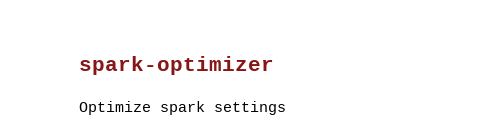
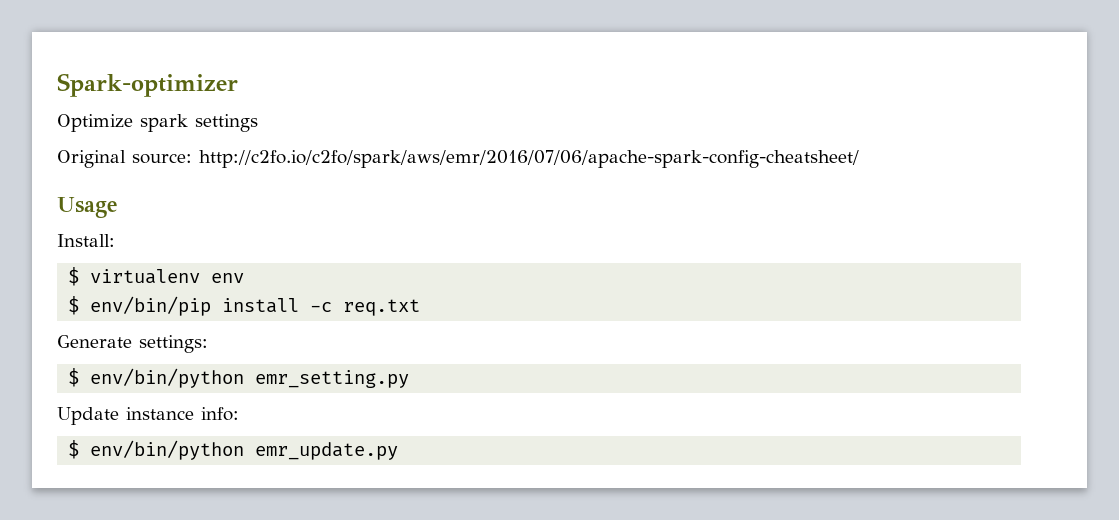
[79,56,274,75] spark-optimizer -> [57,73,238,97] Spark-optimizer
(286, 108) none -> [57,150,859,168] [57,197,118,218] [57,234,115,247] [68,267,245,286] [68,296,421,316] [57,335,208,353] [68,368,410,388] [57,407,239,425] [68,440,399,460] // Original source: http://c2fo.io/c2fo/spark/aws/emr/2016/07/06/apache-spark-config-cheatsheet/ // Usage // Install: // $ virtualenv env // $ env/bin/pip install -c req.txt // Generate settings: // $ env/bin/python emr_setting.py // Update instance info: // $ env/bin/python emr_update.py

